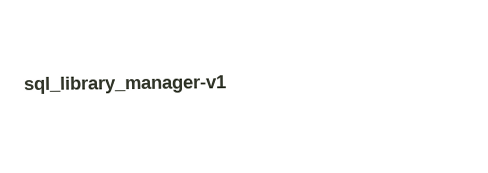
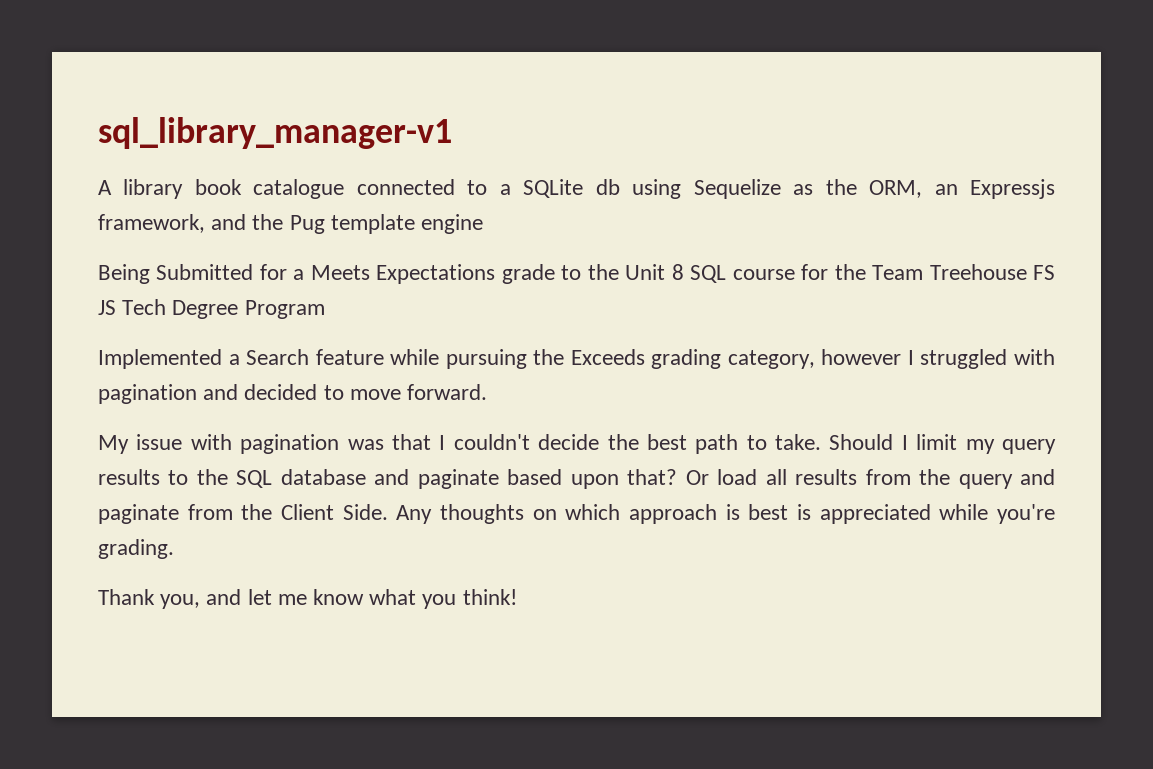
(227, 85) none -> [98,179,1055,199] [98,214,484,234] [98,264,1056,284] [98,299,325,319] [98,349,1055,369] [98,384,488,404] [98,434,1057,454] [98,469,1056,489] [98,504,1055,524] [98,539,174,559] [98,589,517,609] // A library book catalogue connected to a SQLite db using Sequelize as the ORM, an Expressjs framework, and the Pug template engine // Being Submitted for a Meets Expectations grade to the Unit 8 SQL course for the Team Treehouse FS JS Tech Degree Program // Implemented a Search feature while pursuing the Exceeds grading category, however I struggled with pagination and decided to move forward. // My issue with pagination was that I couldn't decide the best path to take. Should I limit my query results to the SQL database and paginate based upon that? Or load all results from the query and paginate from the Client Side. Any thoughts on which approach is best is appreciated while you're grading. // Thank you, and let me know what you think!

